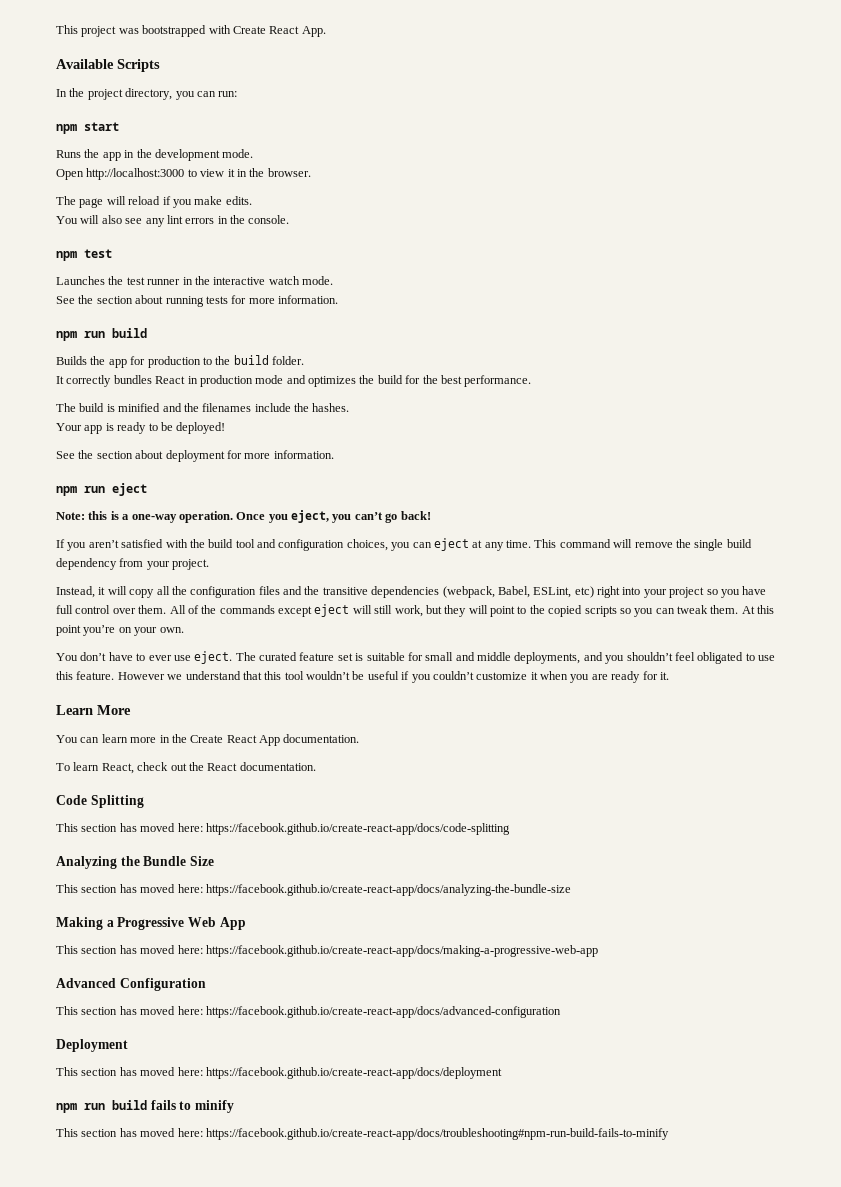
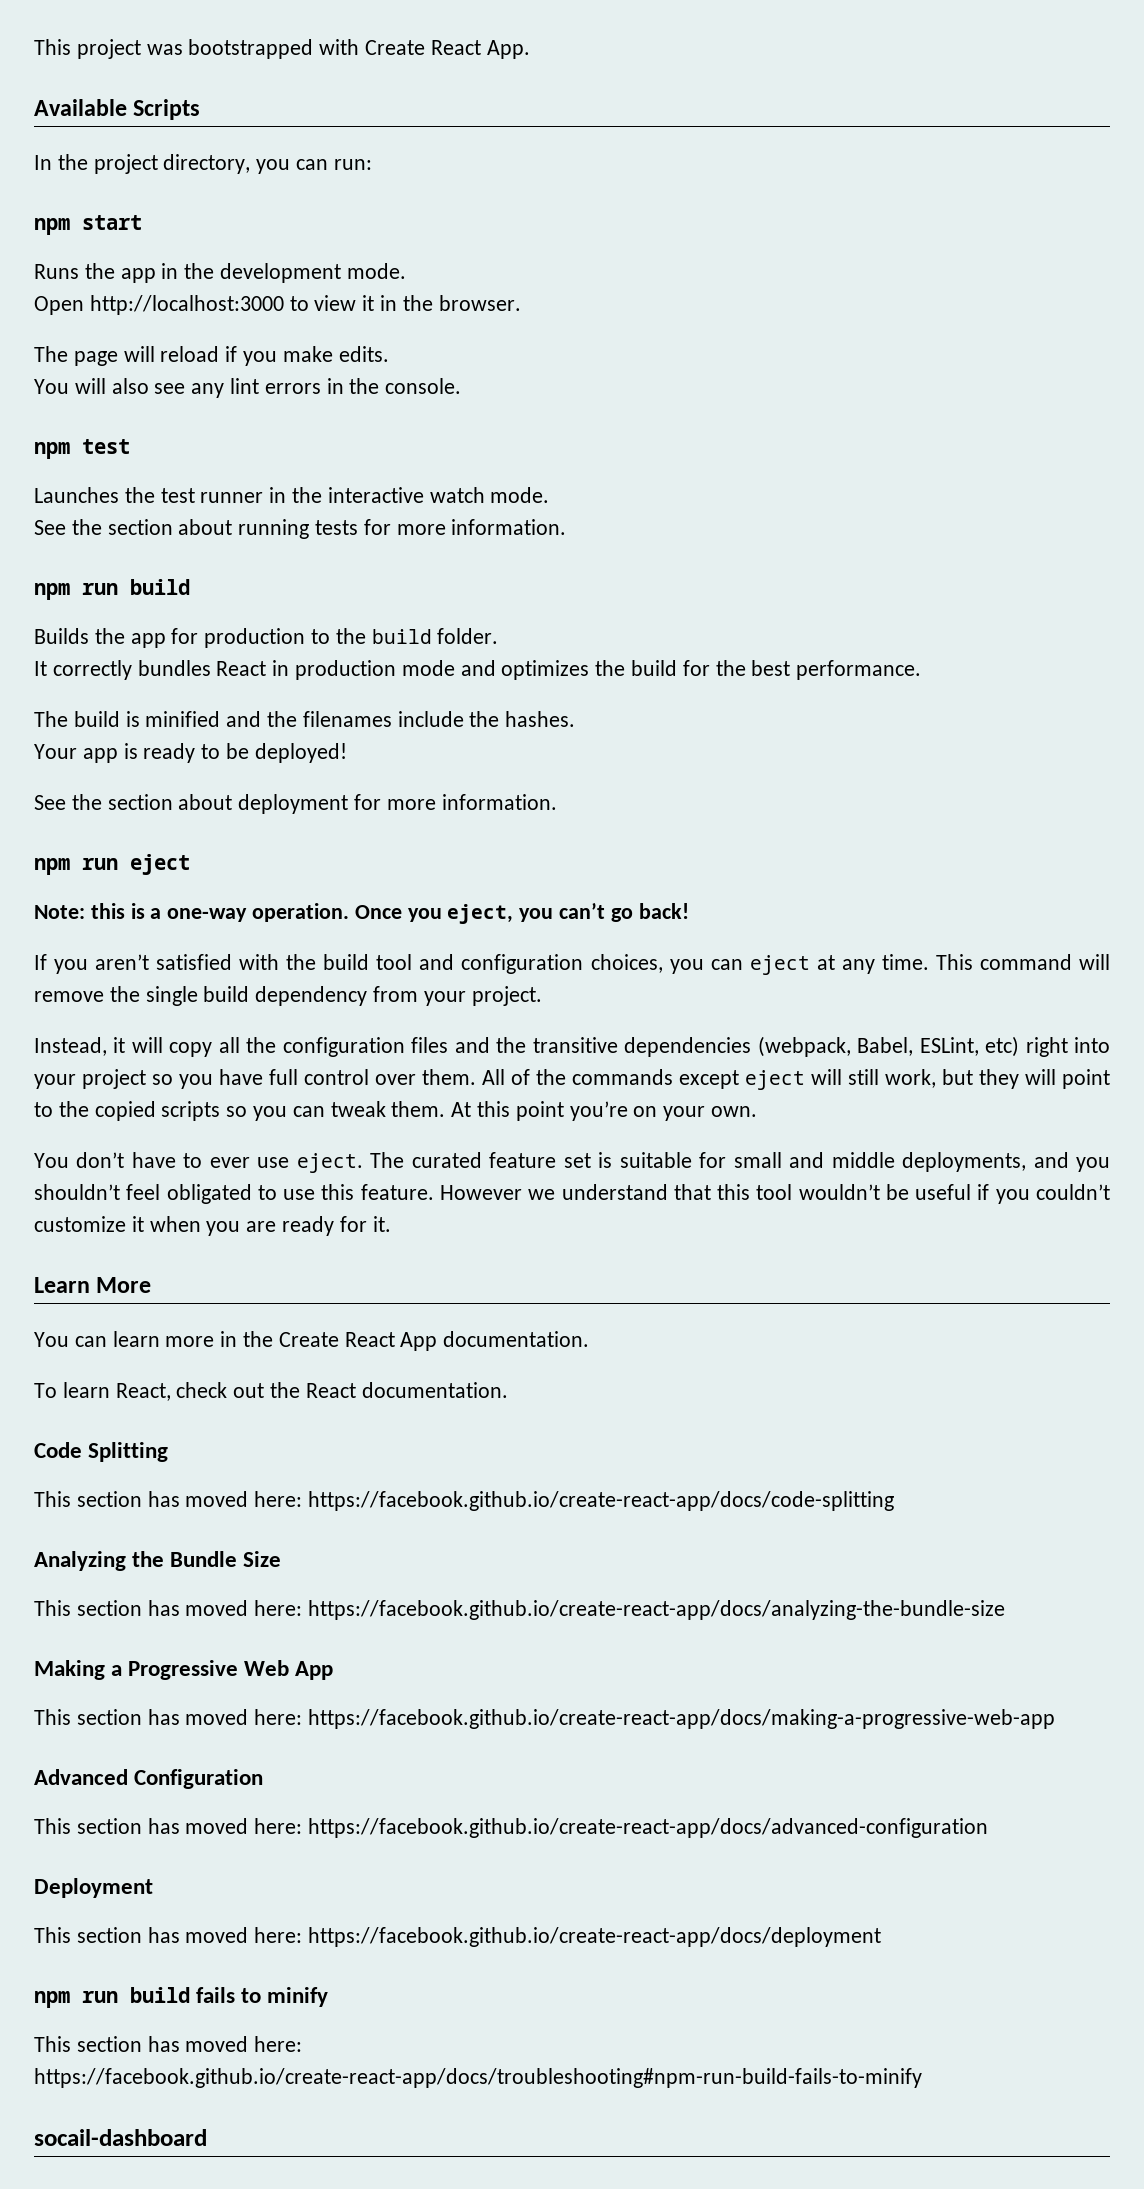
(669, 1134) none -> [34,2129,207,2146] // socail-dashboard

